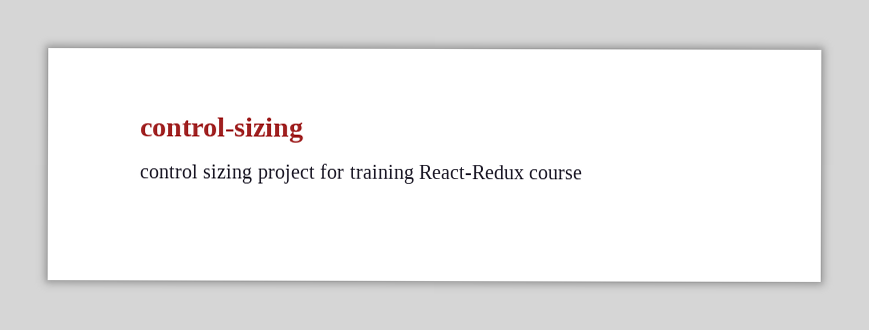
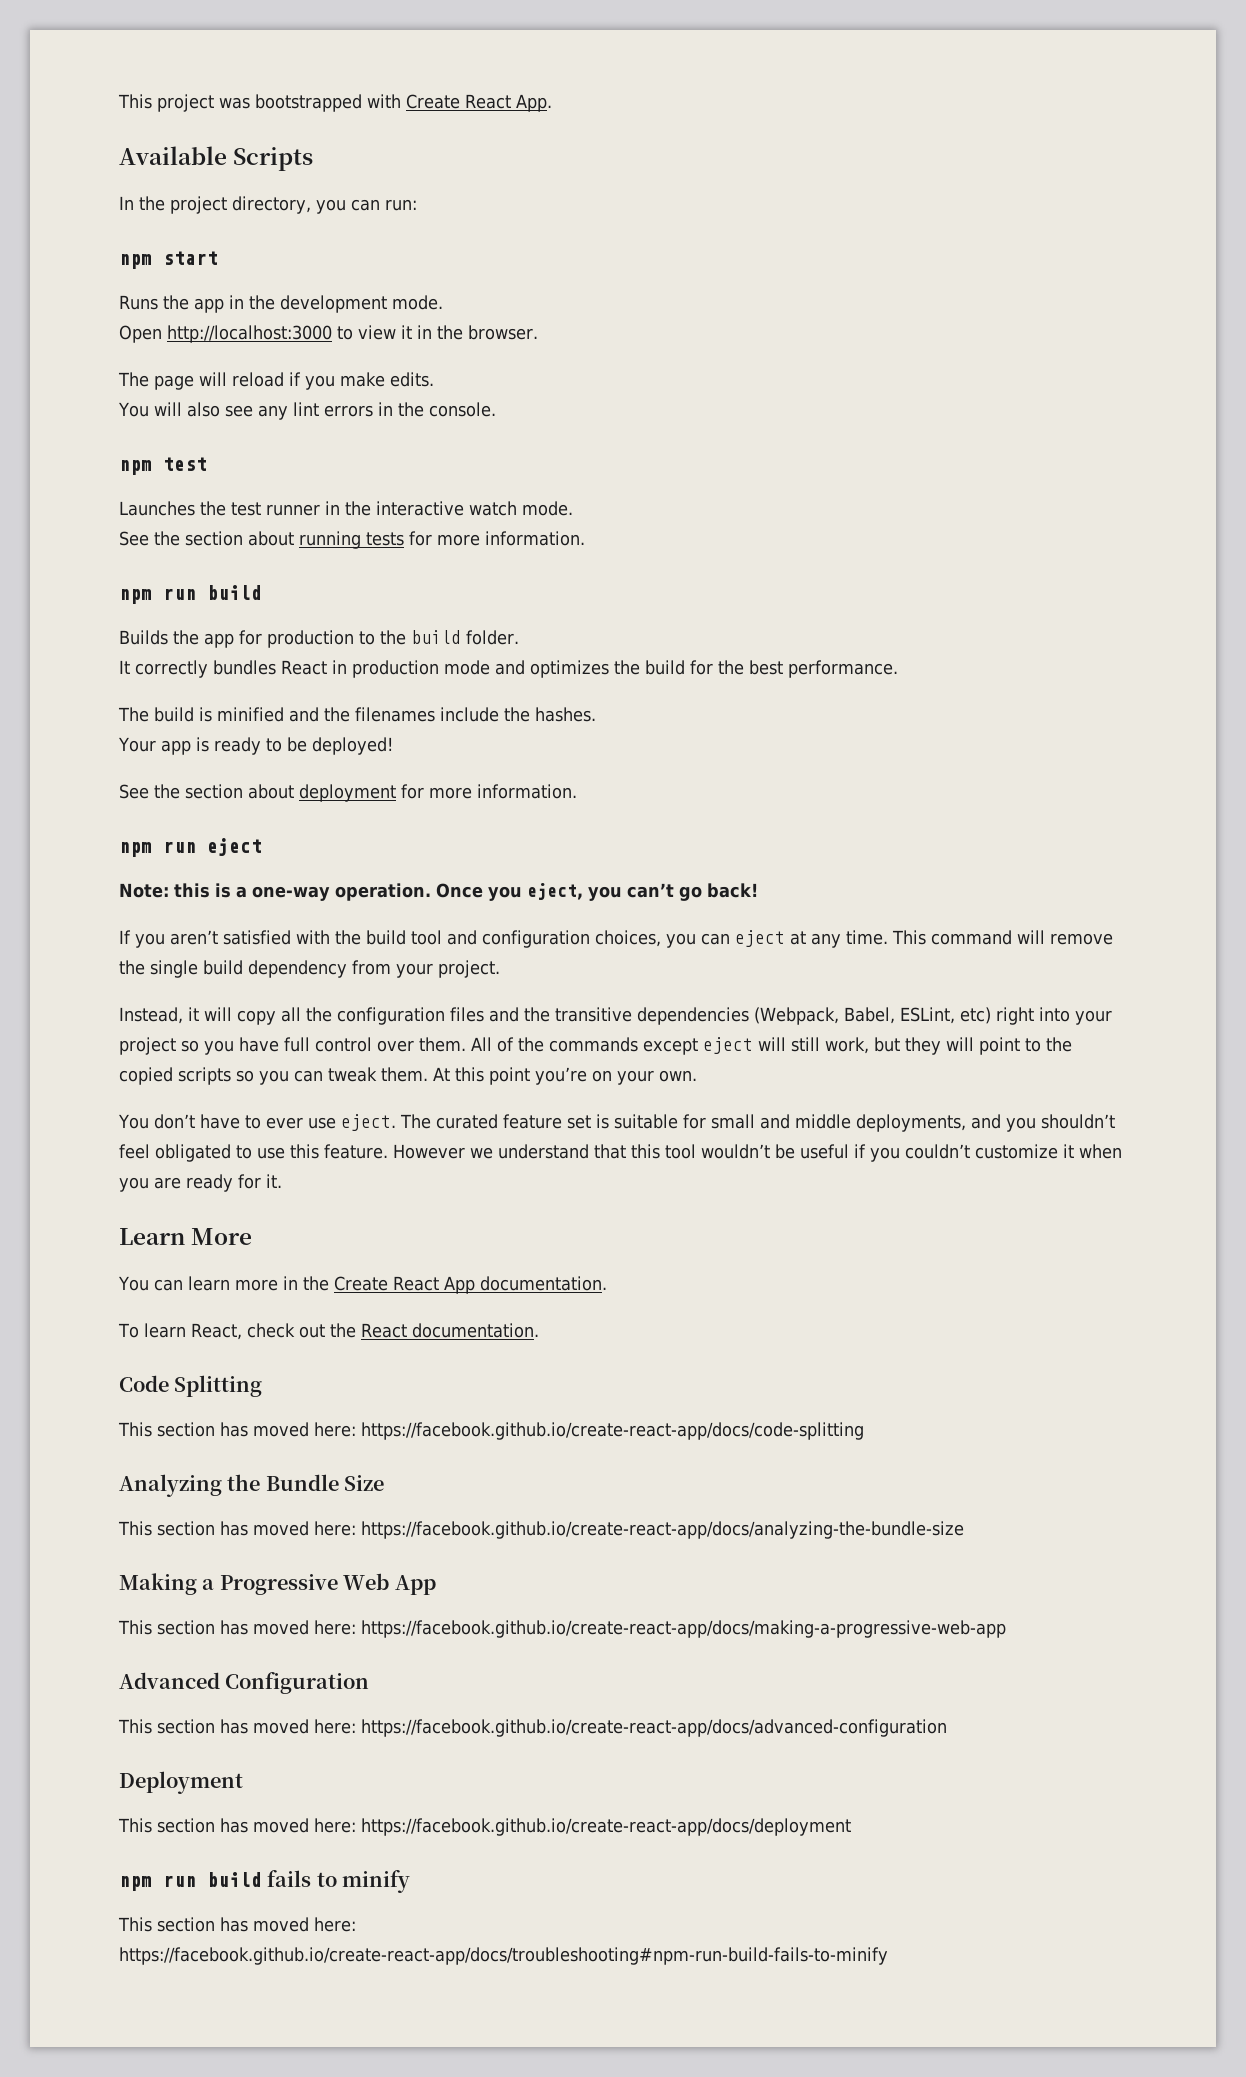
[140,117,304,143] [139,163,583,184] control-sizing // control sizing project for training React-Redux course -> [118,94,552,112] [119,146,314,171] [119,196,417,214] [119,251,218,269] [119,295,443,313] [119,325,538,343] [118,372,434,390] [118,402,496,420] [119,457,207,475] [119,501,573,516] [119,531,585,549] [119,585,262,604] [119,630,519,648] [119,660,898,678] [118,707,596,722] [118,737,393,755] [119,784,577,802] [119,838,262,857] [119,883,758,901] [119,930,1113,948] [119,960,500,978] [119,1007,1112,1025] [119,1037,1072,1055] [119,1067,697,1085] [118,1114,1115,1132] [119,1144,1122,1162] [119,1174,282,1192] [119,1228,253,1245] [118,1276,607,1294] [118,1323,539,1340] [119,1375,263,1397] [118,1422,864,1440] [119,1474,385,1497] [118,1521,964,1539] [119,1573,436,1595] [118,1620,1006,1638] [119,1672,370,1694] [118,1719,947,1737] [119,1771,243,1794] [118,1818,851,1836] [119,1870,411,1893] [118,1917,356,1932] [119,1947,888,1965] This project was bootstrapped with Create React App. // Available Scripts // In the project directory, you can run: // npm start // Runs the app in the development mode. // Open http://localhost:3000 to view it in the browser. // The page will reload if you make edits. // You will also see any lint errors in the console. // npm test // Launches the test runner in the interactive watch mode. // See the section about running tests for more information. // npm run build // Builds the app for production to the build folder. // It correctly bundles React in production mode and optimizes the build for the best performance. // The build is minified and the filenames include the hashes. // Your app is ready to be deployed! // See the section about deployment for more information. // npm run eject // Note: this is a one-way operation. Once you eject, you can’t go back! // If you aren’t satisfied with the build tool and configuration choices, you can eject at any time. This command will remove the single build dependency from your project. // Instead, it will copy all the configuration files and the transitive dependencies (Webpack, Babel, ESLint, etc) right into your project so you have full control over them. All of the commands except eject will still work, but they will point to the copied scripts so you can tweak them. At this point you’re on your own. // You don’t have to ever use eject. The curated feature set is suitable for small and middle deployments, and you shouldn’t feel obligated to use this feature. However we understand that this tool wouldn’t be useful if you couldn’t customize it when you are ready for it. // Learn More // You can learn more in the Create React App documentation. // To learn React, check out the React documentation. // Code Splitting // This section has moved here: https://facebook.github.io/create-react-app/docs/code-splitting // Analyzing the Bundle Size // This section has moved here: https://facebook.github.io/create-react-app/docs/analyzing-the-bundle-size // Making a Progressive Web App // This section has moved here: https://facebook.github.io/create-react-app/docs/making-a-progressive-web-app // Advanced Configuration // This section has moved here: https://facebook.github.io/create-react-app/docs/advanced-configuration // Deployment // This section has moved here: https://facebook.github.io/create-react-app/docs/deployment // npm run build fails to minify // This section has moved here: https://facebook.github.io/create-react-app/docs/troubleshooting#npm-run-build-fails-to-minify

